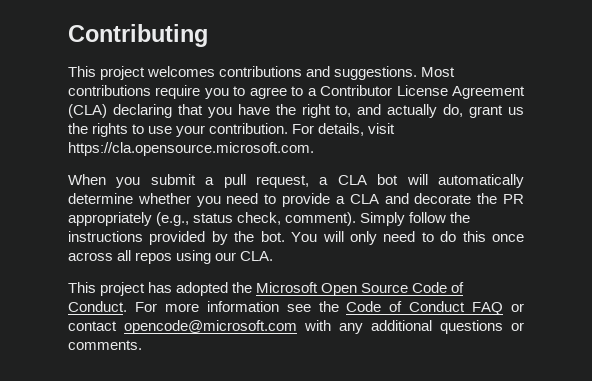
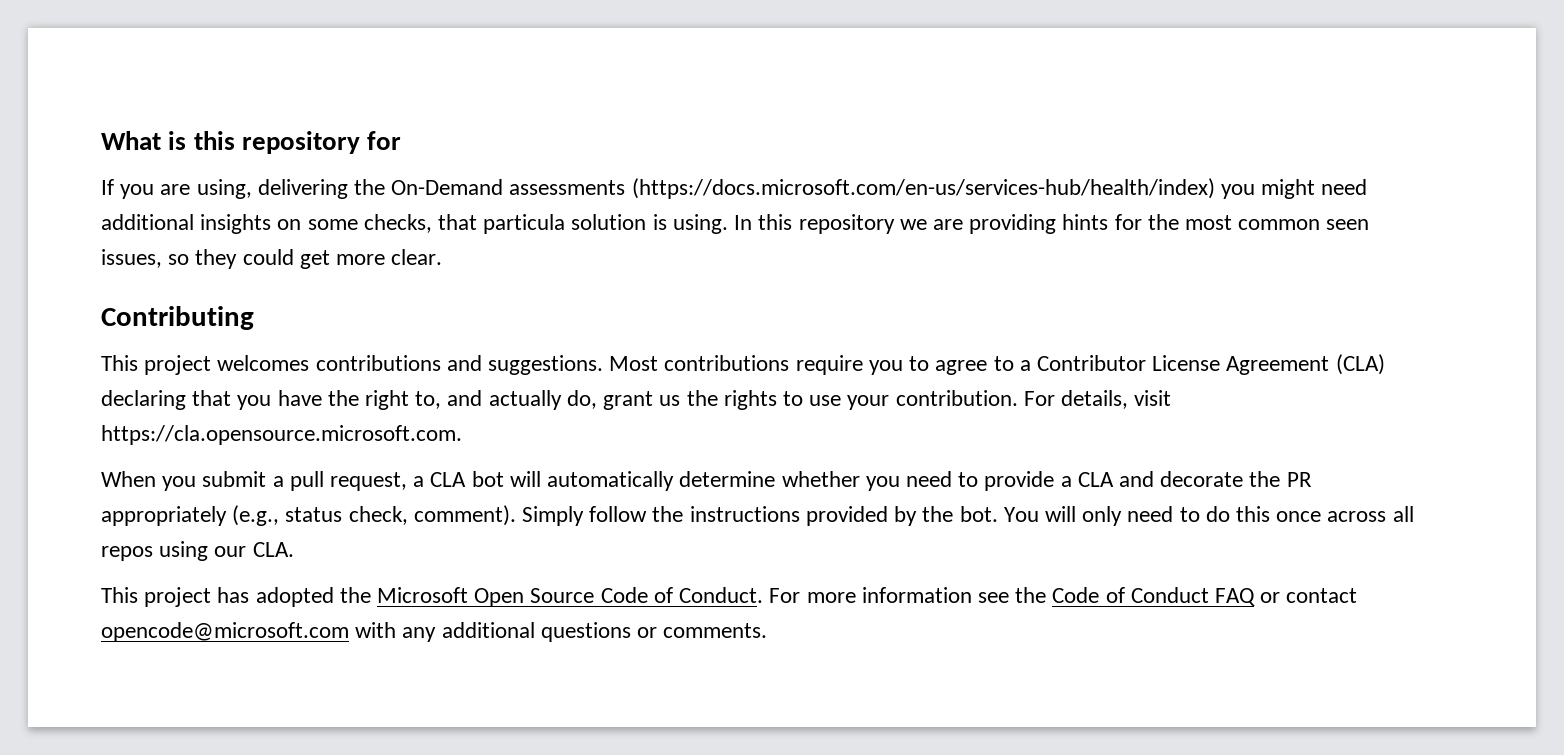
(68, 35) none -> [101,131,402,154] [101,178,1368,199] [101,214,1370,234] [101,249,443,269] What is this repository for // If you are using, delivering the On-Demand assessments (https://docs.microsoft.com/en-us/services-hub/health/index) you might need additional insights on some checks, that particula solution is using. In this repository we are providing hints for the most common seen issues, so they could get more clear. //

